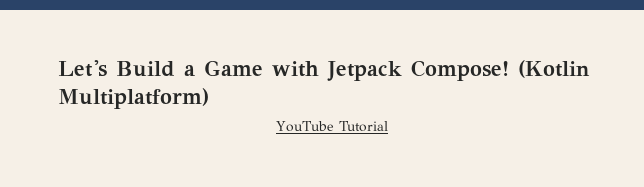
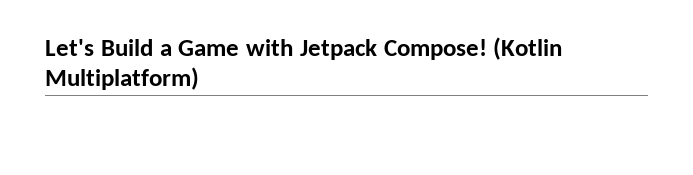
[275,121,389,132] // YouTube Tutorial -> (199, 78) none

